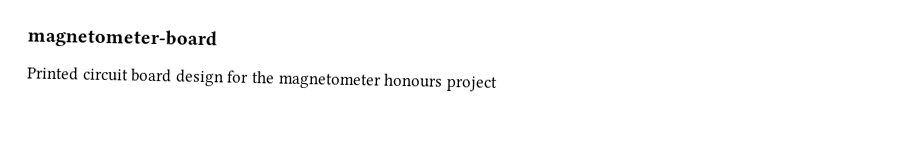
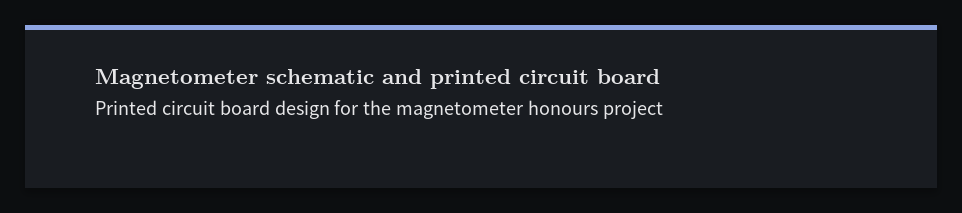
[27,27,217,50] magnetometer-board -> [95,69,660,89] Magnetometer schematic and printed circuit board

